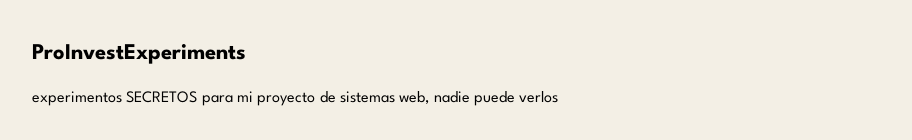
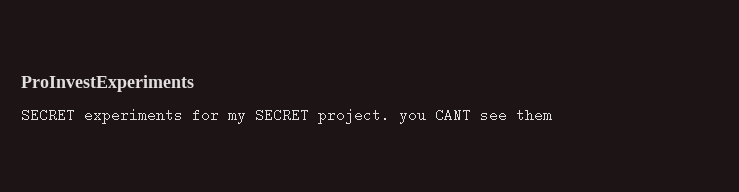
[32,91,559,106] experimentos SECRETOS para mi proyecto de sistemas web, nadie puede verlos -> [21,108,552,124] SECRET experiments for my SECRET project. you CANT see them

